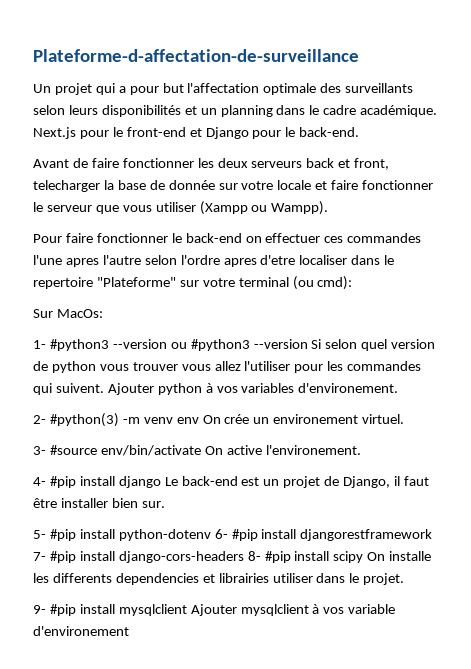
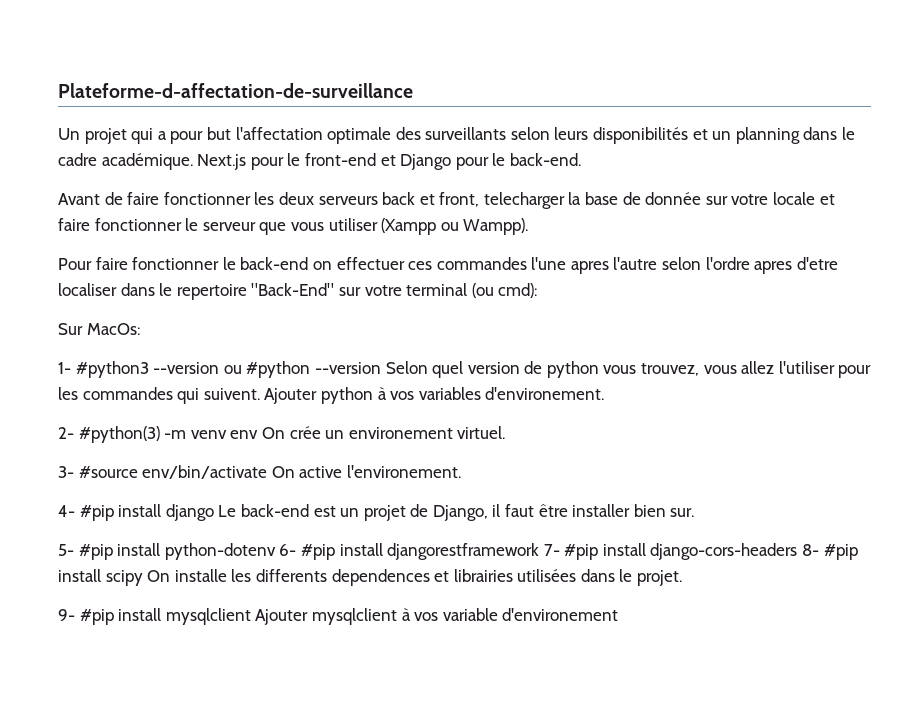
[96,277,176,287] "Plateforme" -> [251,283,335,296] "Back-End"
[190,339,358,351] #python3 --version Si selon -> [246,361,428,378] #python --version Selon
[132,362,178,371] trouver -> [641,363,700,376] trouvez,
[115,573,199,585] dependencies -> [331,569,430,586] dependences
[272,573,313,583] utiliser -> [517,569,577,582] utilisées

